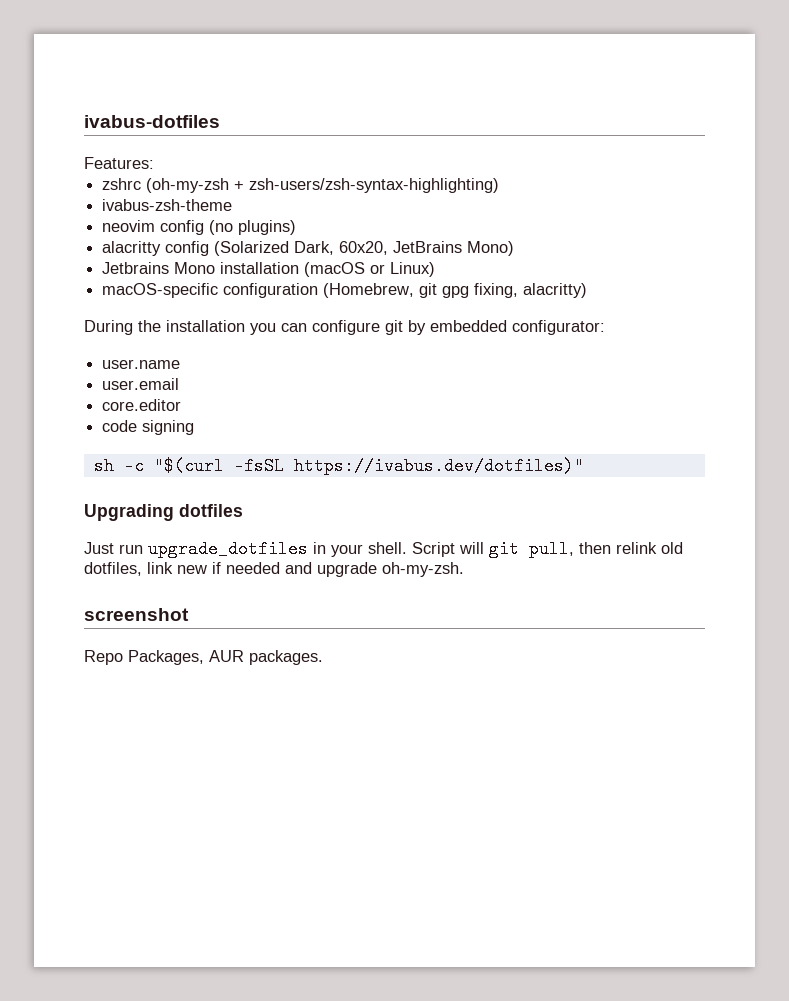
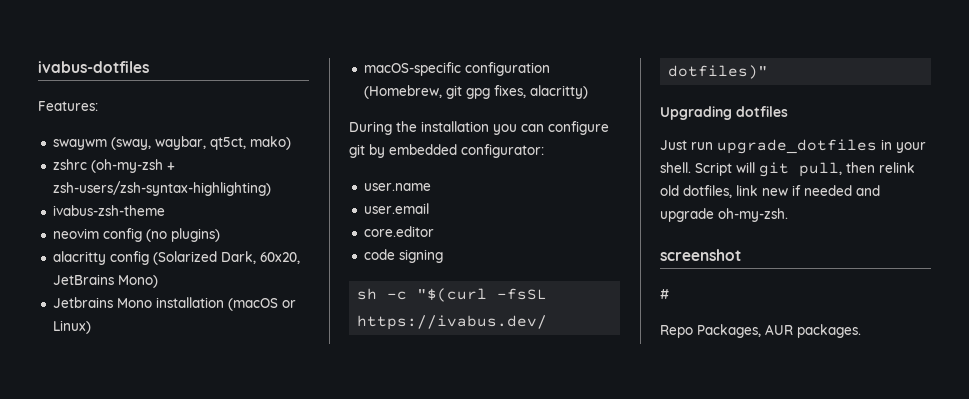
(154, 163) none -> [52,136,291,150] // swaywm (sway, waybar, qt5ct, mako)
[474,283,519,298] fixing, -> [493,85,526,98] fixes,
(189, 614) none -> [660,289,669,299] // #

